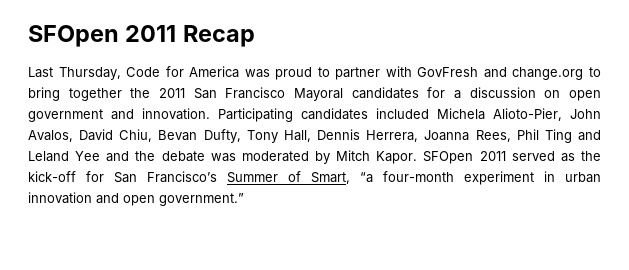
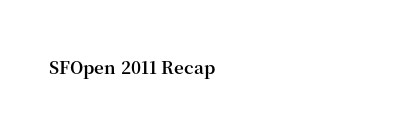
[28,66,602,80] [28,87,601,101] [28,108,601,122] [28,129,601,143] [28,150,601,164] [28,171,601,185] [28,192,244,206] // Last Thursday, Code for America was proud to partner with GovFresh and change.org to bring together the 2011 San Francisco Mayoral candidates for a discussion on open government and innovation. Participating candidates included Michela Alioto-Pier, John Avalos, David Chiu, Bevan Dufty, Tony Hall, Dennis Herrera, Joanna Rees, Phil Ting and Leland Yee and the debate was moderated by Mitch Kapor. SFOpen 2011 served as the kick-off for San Francisco’s Summer of Smart, “a four-month experiment in urban innovation and open government.” -> (216, 70) none

